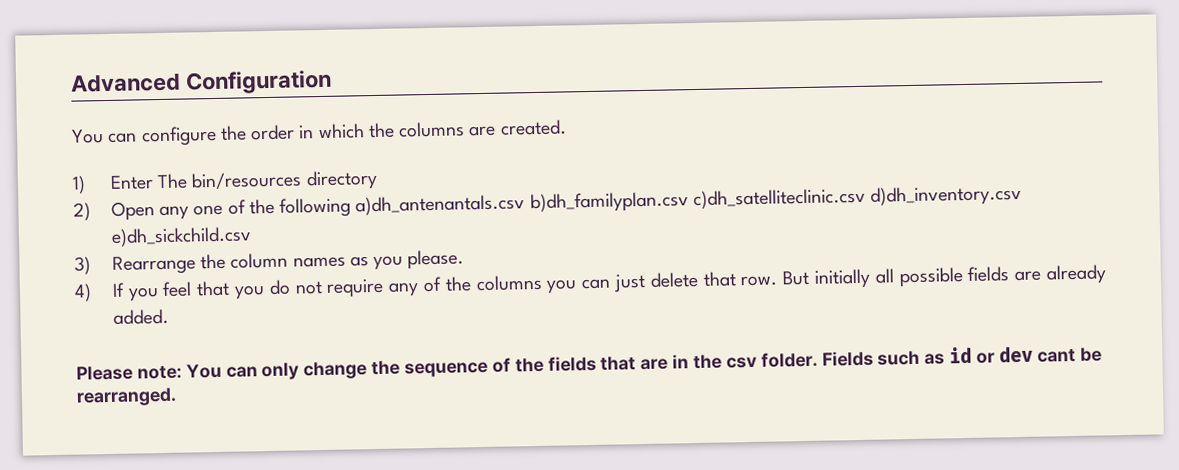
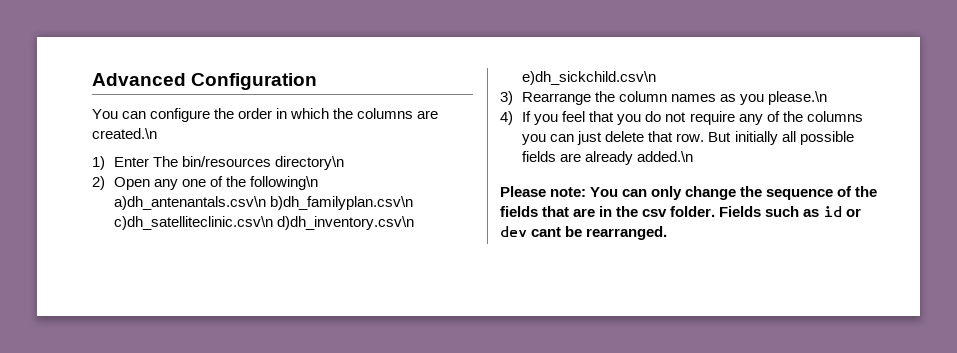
[499,119,567,136] created. -> [92,128,157,139] created.\n
[305,169,378,191] directory -> [275,156,345,170] directory\n
[279,184,1023,218] [110,226,252,247] following a)dh_antenantals.csv b)dh_familyplan.csv c)dh_satelliteclinic.csv d)dh_inventory.csv e)dh_sickchild.csv -> [250,176,319,190] [114,196,414,210] [114,216,415,230] [522,71,657,85] following\n a)dh_antenantals.csv\n b)dh_familyplan.csv\n c)dh_satelliteclinic.csv\n d)dh_inventory.csv\n e)dh_sickchild.csv\n
[407,249,465,270] please. -> [768,91,828,105] please.\n
[112,308,169,325] added. -> [637,151,694,162] added.\n

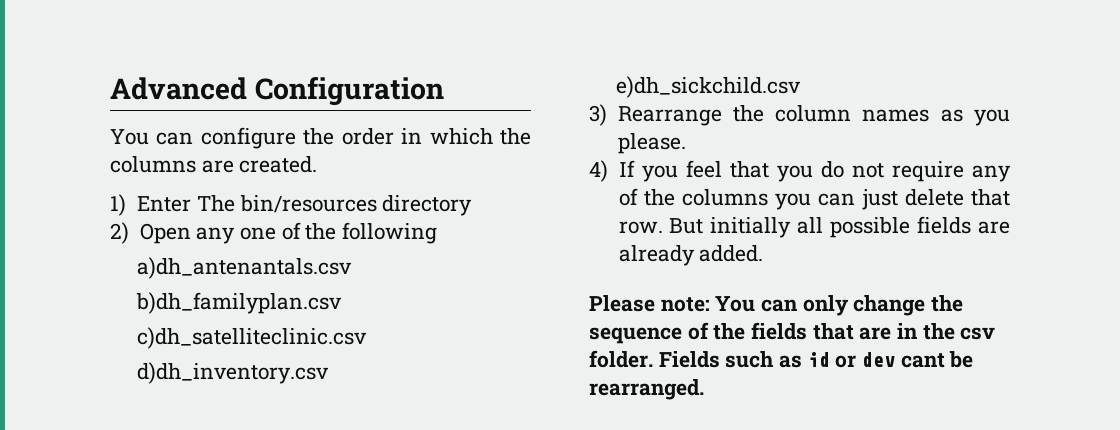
[92,128,157,139] created.\n -> [239,156,318,173] created.
[275,156,345,170] directory\n -> [382,195,473,216] directory
[250,176,319,190] [114,196,414,210] [114,216,415,230] [522,71,657,85] following\n a)dh_antenantals.csv\n b)dh_familyplan.csv\n c)dh_satelliteclinic.csv\n d)dh_inventory.csv\n e)dh_sickchild.csv\n -> [341,222,437,244] [137,257,353,279] [136,292,343,314] [137,327,368,349] [137,362,330,384] [616,76,802,98] following // a)dh_antenantals.csv // b)dh_familyplan.csv // c)dh_satelliteclinic.csv // d)dh_inventory.csv // e)dh_sickchild.csv
[768,91,828,105] please.\n -> [617,133,686,154] please.
[637,151,694,162] added.\n -> [699,245,764,262] added.

